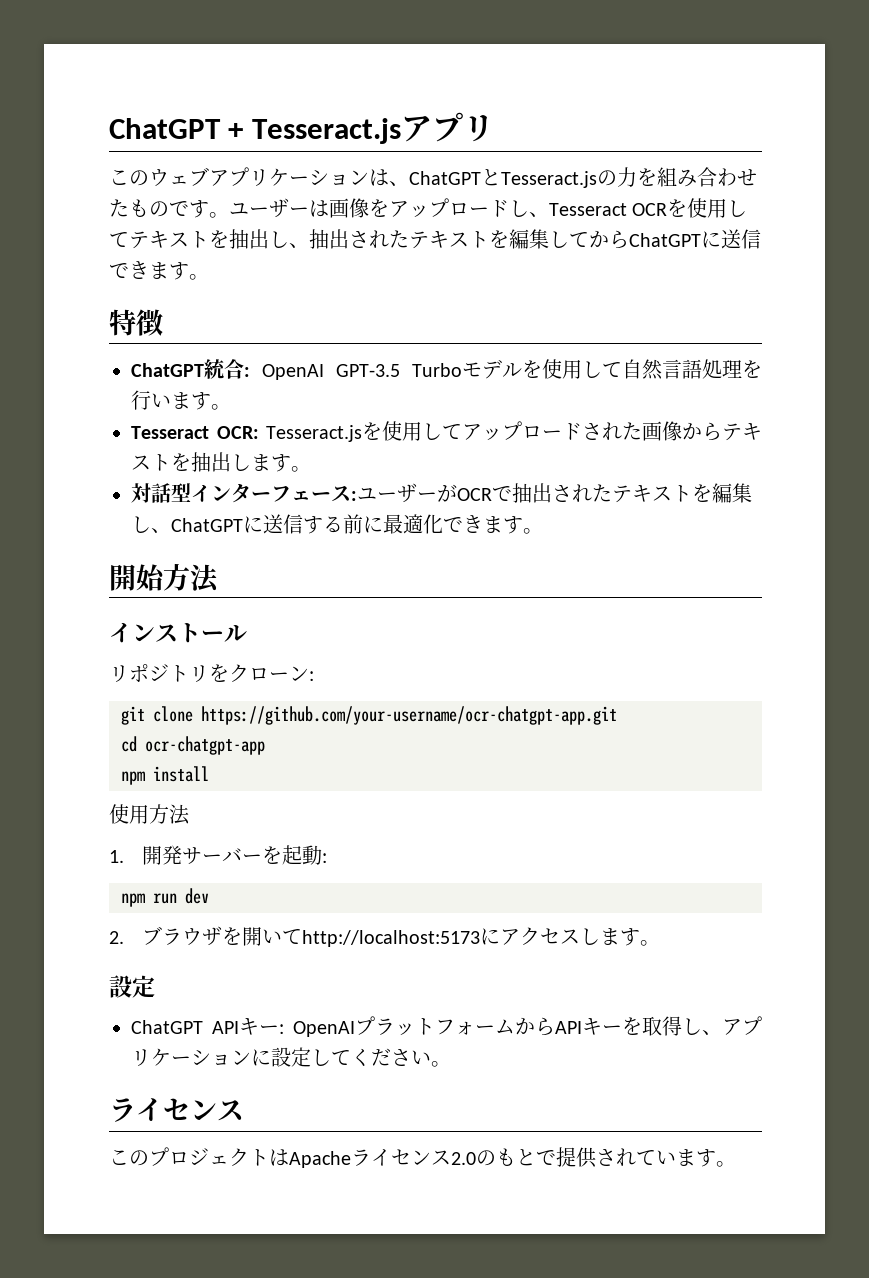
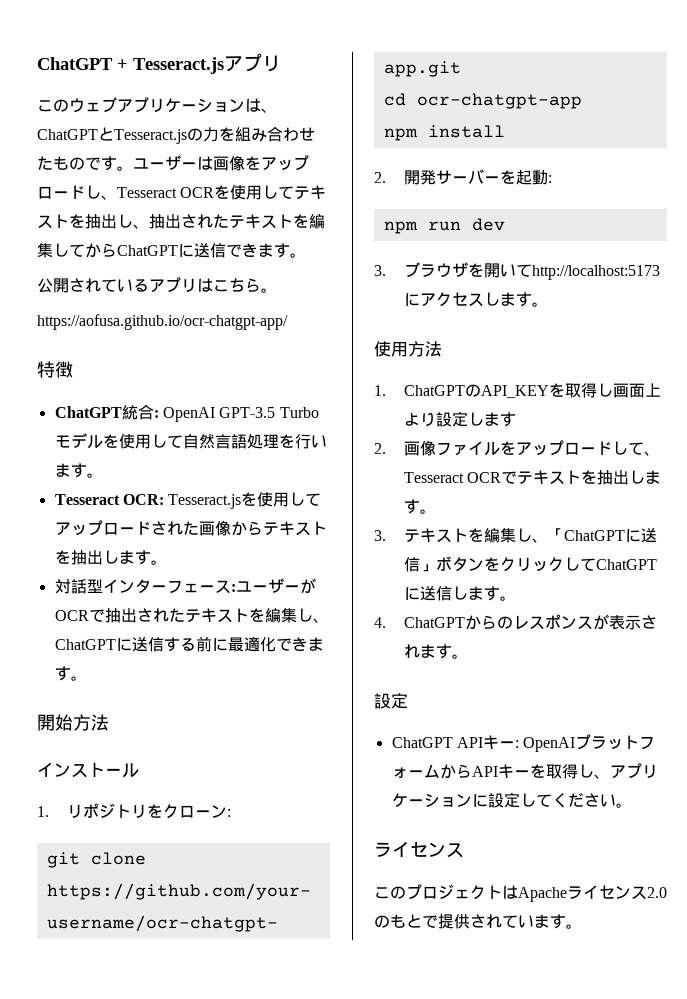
(209, 277) none -> [37,277,277,293] [37,314,288,330] // 公開されているアプリはこちら。 // https://aofusa.github.io/ocr-chatgpt-app/
(247, 633) none -> [37,806,49,817] 1.
[109,804,190,825] [109,850,124,863] 使用方法 // 1. -> [374,172,386,183] 2.
[109,931,124,944] 2. -> [374,265,386,276] 3.
(661, 943) none -> [374,341,442,357] [374,383,662,398] [404,411,517,427] [374,440,661,456] [404,470,662,485] [404,499,437,514] [374,527,658,543] [404,556,658,572] [404,585,517,601] [374,614,658,630] [404,644,469,659] // 使用方法 // 1. ChatGPTのAPI_KEYを取得し画面上より設定します // 2.画像ファイルをアップロードして、Tesseract OCRでテキストを抽出します。 // 3.テキストを編集し、「ChatGPTに送信」ボタンをクリックしてChatGPTに送信します。 // 4. ChatGPTからのレスポンスが表示されます。

